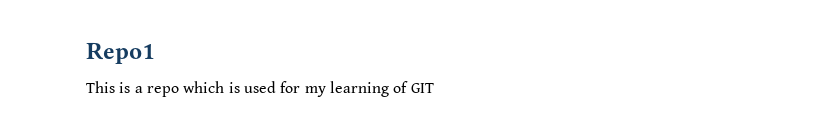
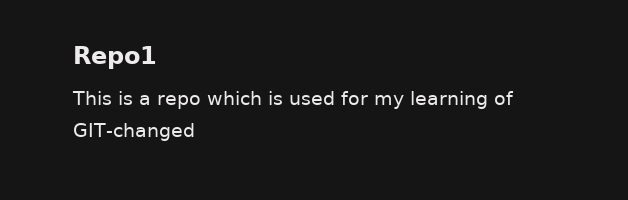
[410,83,434,93] GIT -> [73,123,195,141] GIT-changed

